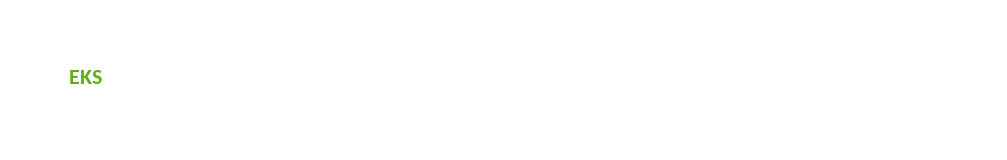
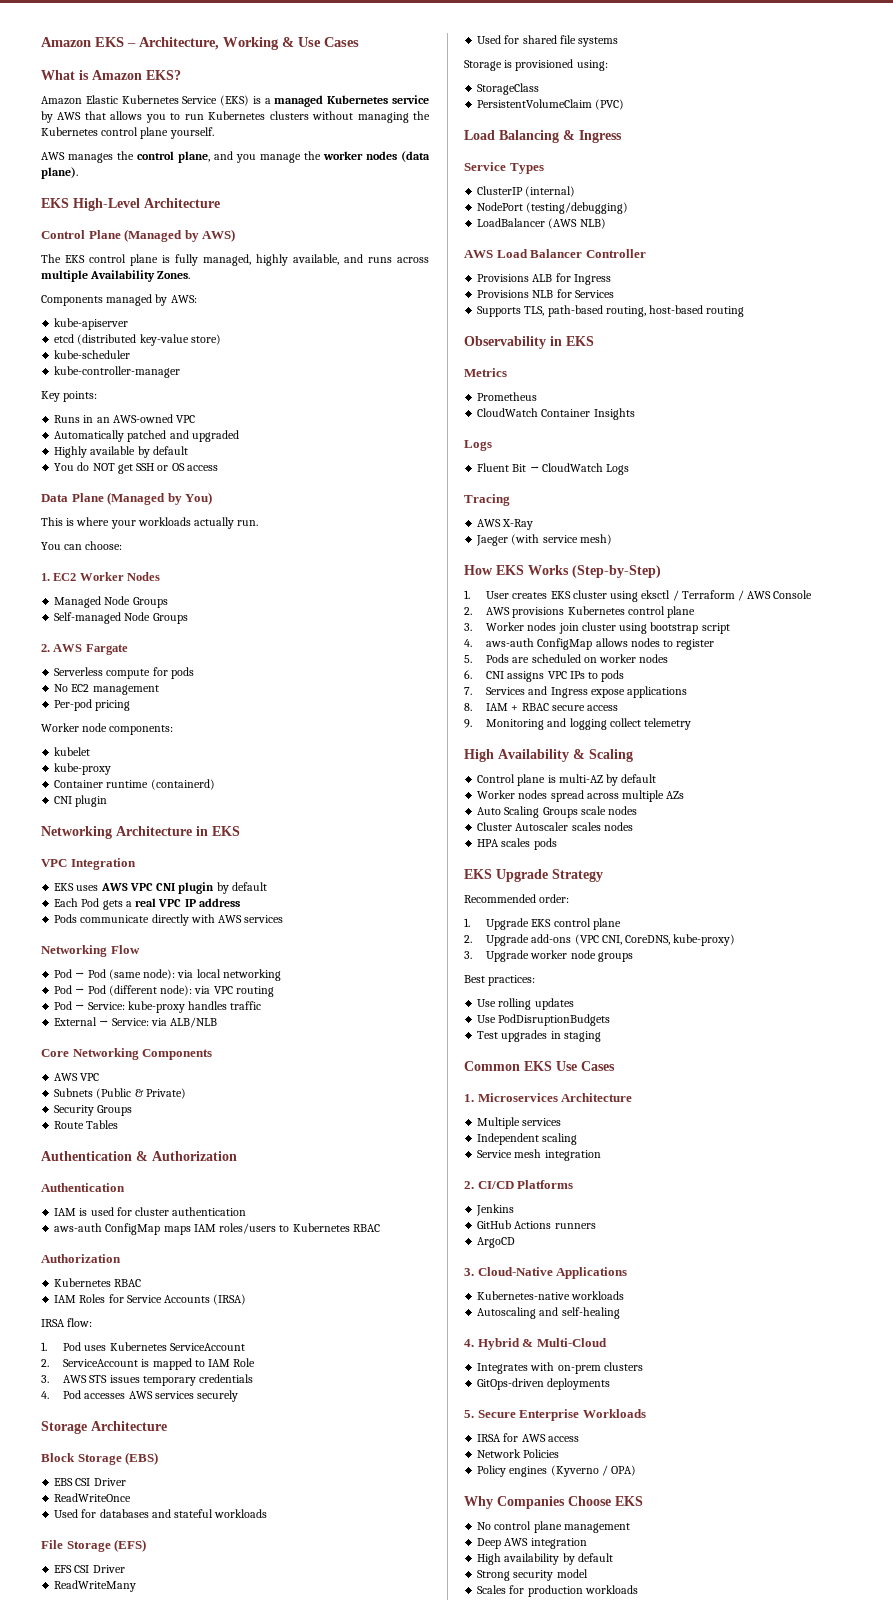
[69,70,102,84] EKS -> [41,37,359,50] [41,70,181,80] [41,95,429,107] [41,111,430,123] [41,127,214,139] [41,151,430,163] [41,167,78,179] [41,198,220,211] [41,229,236,242] [41,254,429,266] [41,270,191,282] [41,294,197,306] [54,318,129,330] [54,334,221,346] [54,350,131,359] [54,366,181,378] [41,391,98,402] [54,414,196,423] [54,430,239,442] [54,446,188,458] [54,462,218,474] [41,492,213,505] [41,517,259,529] [41,541,123,550] [41,572,161,581] [54,596,168,608] [54,612,188,624] [41,644,128,655] [54,667,194,679] [54,684,159,695] [54,699,131,711] [41,723,174,735] [54,747,91,756] [54,763,112,775] [54,779,215,790] [54,795,108,807] [41,826,240,839] [41,858,136,870] [54,882,267,894] [54,898,240,910] [54,914,284,926] [41,945,140,957] [54,969,281,981] [54,985,274,997] [54,1001,262,1013] [54,1017,218,1028] [41,1048,213,1060] [54,1073,100,1081] [54,1088,186,1099] [54,1105,133,1116] [54,1120,119,1129] [41,1151,237,1161] [41,1183,125,1192] [54,1207,247,1216] [54,1223,380,1235] [41,1254,121,1263] [54,1278,142,1287] [54,1294,247,1305] [41,1318,93,1327] [41,1342,245,1351] [41,1358,256,1370] [41,1374,254,1386] [41,1390,239,1402] [41,1421,167,1434] [41,1452,159,1465] [54,1478,126,1486] [54,1493,132,1502] [54,1509,268,1518] [41,1539,147,1552] [54,1565,125,1573] [54,1580,137,1592] [477,35,619,47] [464,59,608,71] [477,83,540,95] [477,99,625,110] [464,130,622,143] [464,162,544,174] [477,186,576,197] [477,202,629,214] [477,218,606,229] [464,249,646,258] [477,273,611,285] [477,289,614,298] [477,305,745,317] [464,336,594,349] [464,368,507,377] [477,392,538,401] [477,408,635,420] [464,440,492,451] [477,463,630,475] [464,494,510,506] [477,519,534,530] [476,534,612,546] [464,565,661,578] [464,590,813,602] [464,606,696,618] [464,622,730,634] [464,638,715,650] [464,654,669,663] [464,670,625,682] [464,686,688,698] [464,703,619,711] [464,718,692,730] [464,749,633,762] [477,774,657,786] [477,790,685,802] [477,806,638,818] [477,822,633,831] [477,838,557,850] [464,869,603,882] [464,894,570,903] [464,918,621,930] [464,934,736,946] [464,950,633,962] [464,975,536,986] [477,998,574,1010] [477,1014,611,1026] [477,1030,601,1042] [464,1061,615,1071] [464,1093,633,1102] [477,1117,562,1129] [477,1133,578,1145] [477,1149,601,1161] [464,1180,574,1189] [476,1204,515,1216] [477,1220,596,1229] [477,1237,516,1248] [464,1267,628,1279] [477,1291,625,1300] [477,1307,620,1319] [464,1338,607,1350] [477,1362,643,1374] [477,1378,611,1390] [464,1409,646,1421] [477,1433,579,1442] [477,1449,560,1458] [477,1465,637,1477] [464,1496,643,1509] [477,1521,630,1533] [477,1538,587,1549] [477,1553,613,1565] [477,1569,588,1581] [477,1585,638,1597] Amazon EKS – Architecture, Working & Use Cases // What is Amazon EKS? // Amazon Elastic Kubernetes Service (EKS) is a managed Kubernetes service by AWS that allows you to run Kubernetes clusters without managing the Kubernetes control plane yourself. // AWS manages the control plane, and you manage the worker nodes (data plane). // EKS High-Level Architecture // Control Plane (Managed by AWS) // The EKS control plane is fully managed, highly available, and runs across multiple Availability Zones. // Components managed by AWS: // kube-apiserver // etcd (distributed key-value store) // kube-scheduler // kube-controller-manager // Key points: // Runs in an AWS-owned VPC // Automatically patched and upgraded // Highly available by default // You do NOT get SSH or OS access // Data Plane (Managed by You) // This is where your workloads actually run. // You can choose: // 1. EC2 Worker Nodes // Managed Node Groups // Self-managed Node Groups // 2. AWS Fargate // Serverless compute for pods // No EC2 management // Per-pod pricing // Worker node components: // kubelet // kube-proxy // Container runtime (containerd) // CNI plugin // Networking Architecture in EKS // VPC Integration // EKS uses AWS VPC CNI plugin by default // Each Pod gets a real VPC IP address // Pods communicate directly with AWS services // Networking Flow // Pod → Pod (same node): via local networking // Pod → Pod (different node): via VPC routing // Pod → Service: kube-proxy handles traffic // External → Service: via ALB/NLB // Core Networking Components // AWS VPC // Subnets (Public & Private) // Security Groups // Route Tables // Authentication & Authorization // Authentication // IAM is used for cluster authentication // aws-auth ConfigMap maps IAM roles/users to Kubernetes RBAC // Authorization // Kubernetes RBAC // IAM Roles for Service Accounts (IRSA) // IRSA flow: // 1. Pod uses Kubernetes ServiceAccount // 2. ServiceAccount is mapped to IAM Role // 3. AWS STS issues temporary credentials // 4. Pod accesses AWS services securely // Storage Architecture // Block Storage (EBS) // EBS CSI Driver // ReadWriteOnce // Used for databases and stateful workloads // File Storage (EFS) // EFS CSI Driver // ReadWriteMany // Used for shared file systems // Storage is provisioned using: // StorageClass // PersistentVolumeClaim (PVC) // Load Balancing & Ingress // Service Types // ClusterIP (internal) // NodePort (testing/debugging) // LoadBalancer (AWS NLB) // AWS Load Balancer Controller // Provisions ALB for Ingress // Provisions NLB for Services // Supports TLS, path-based routing, host-based routing // Observability in EKS // Metrics // Prometheus // CloudWatch Container Insights // Logs // Fluent Bit → CloudWatch Logs // Tracing // AWS X-Ray // Jaeger (with service mesh) // How EKS Works (Step-by-Step) // 1. User creates EKS cluster using eksctl / Terraform / AWS Console // 2. AWS provisions Kubernetes control plane // 3. Worker nodes join cluster using bootstrap script // 4. aws-auth ConfigMap allows nodes to register // 5. Pods are scheduled on worker nodes // 6. CNI assigns VPC IPs to pods // 7. Services and Ingress expose applications // 8. IAM + RBAC secure access // 9. Monitoring and logging collect telemetry // High Availability & Scaling // Control plane is multi-AZ by default // Worker nodes spread across multiple AZs // Auto Scaling Groups scale nodes // Cluster Autoscaler scales nodes // HPA scales pods // EKS Upgrade Strategy // Recommended order: // 1. Upgrade EKS control plane // 2. Upgrade add-ons (VPC CNI, CoreDNS, kube-proxy) // 3. Upgrade worker node groups // Best practices: // Use rolling updates // Use PodDisruptionBudgets // Test upgrades in staging // Common EKS Use Cases // 1. Microservices Architecture // Multiple services // Independent scaling // Service mesh integration // 2. CI/CD Platforms // Jenkins // GitHub Actions runners // ArgoCD // 3. Cloud-Native Applications // Kubernetes-native workloads // Autoscaling and self-healing // 4. Hybrid & Multi-Cloud // Integrates with on-prem clusters // GitOps-driven deployments // 5. Secure Enterprise Workloads // IRSA for AWS access // Network Policies // Policy engines (Kyverno / OPA) // Why Companies Choose EKS // No control plane management // Deep AWS integration // High availability by default // Strong security model // Scales for production workloads

